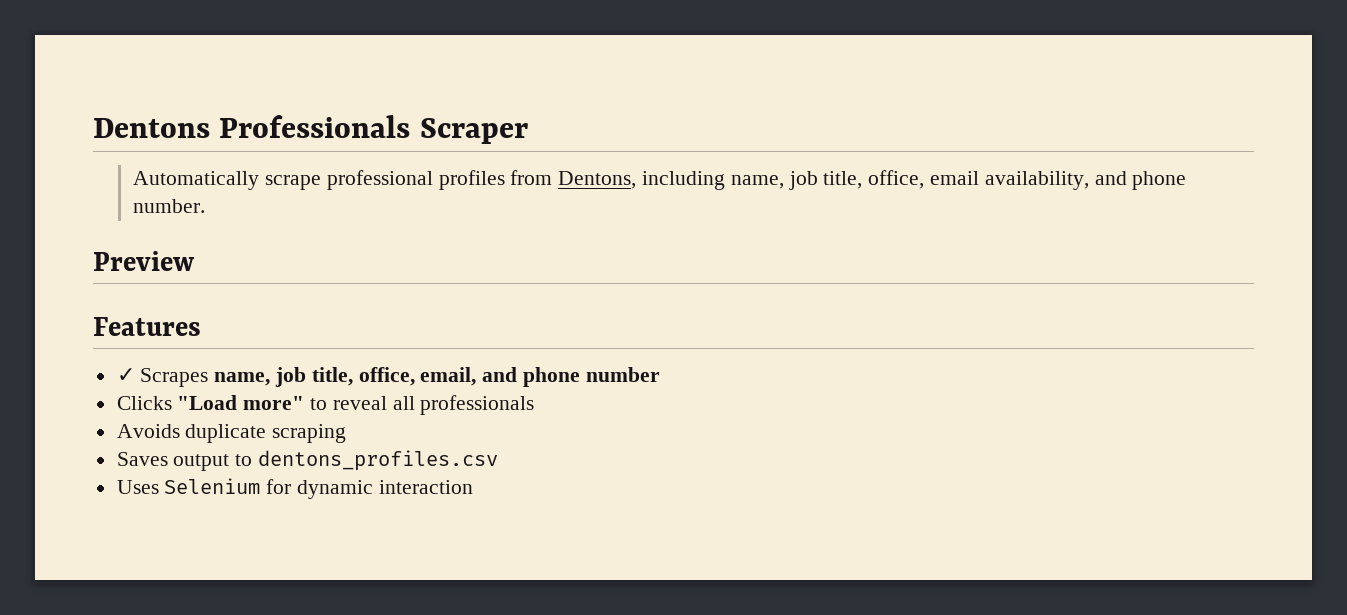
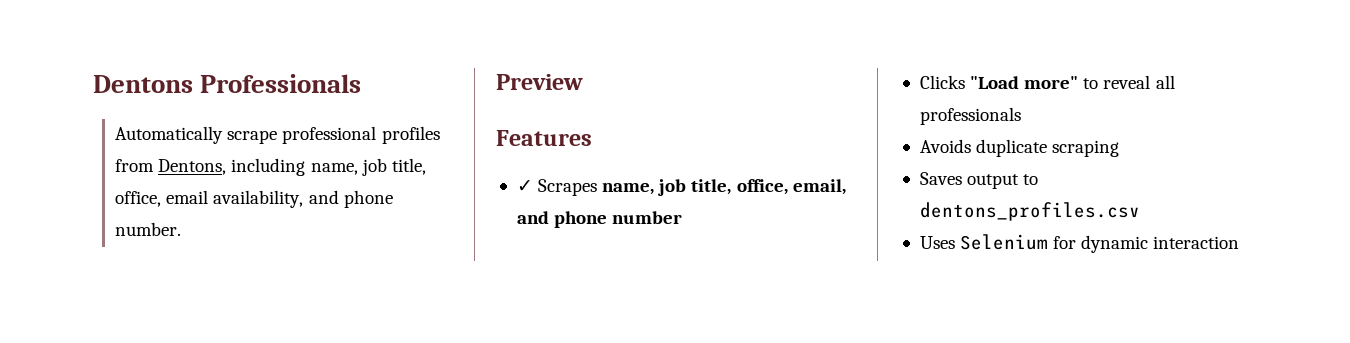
[419,118,528,144] Scraper -> (362, 83) none

